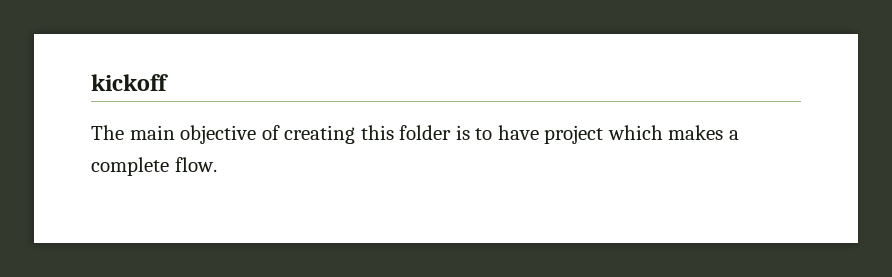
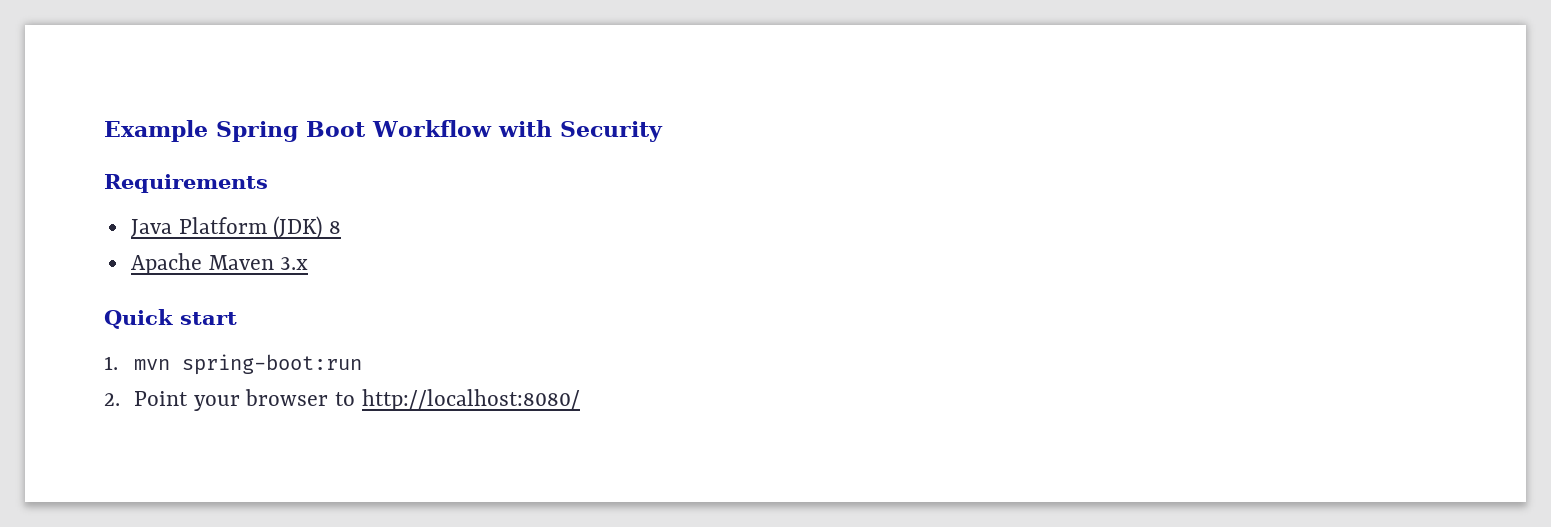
[91,74,168,91] [91,125,739,144] [91,157,217,176] kickoff // The main objective of creating this folder is to have project which makes a complete flow. -> [104,120,663,142] [104,174,268,193] [130,216,341,240] [130,253,309,275] [104,309,237,329] [104,354,363,375] [104,389,580,411] Example Spring Boot Workflow with Security // Requirements // Java Platform (JDK) 8 // Apache Maven 3.x // Quick start // 1. mvn spring-boot:run // 2. Point your browser to http://localhost:8080/

